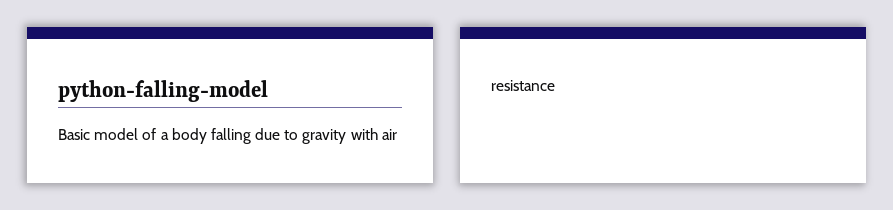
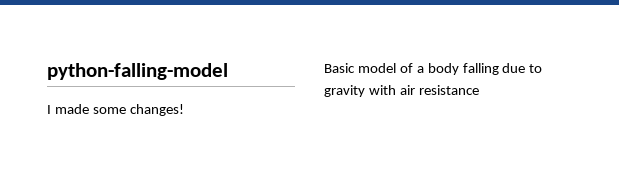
(268, 91) none -> [47,104,184,116] // I made some changes!

